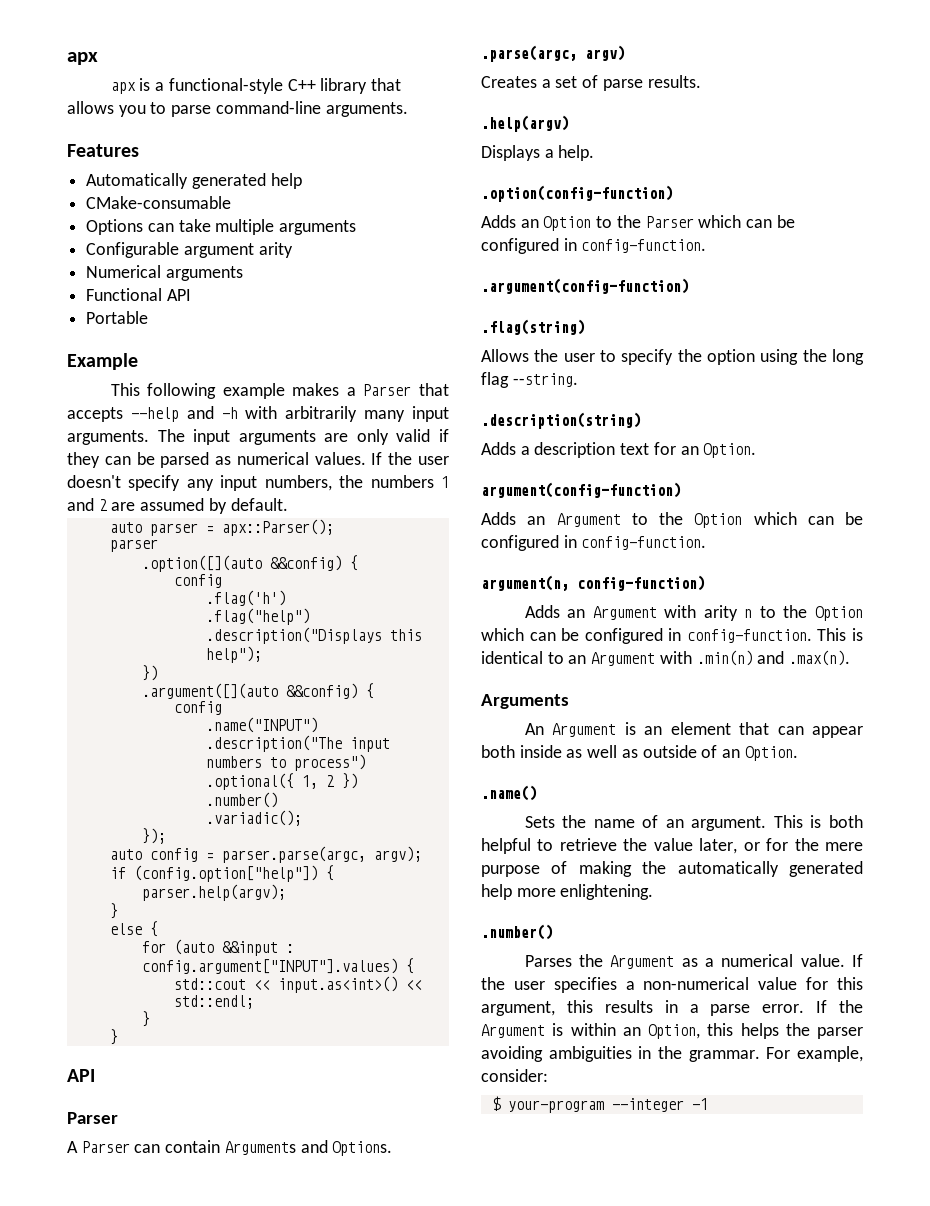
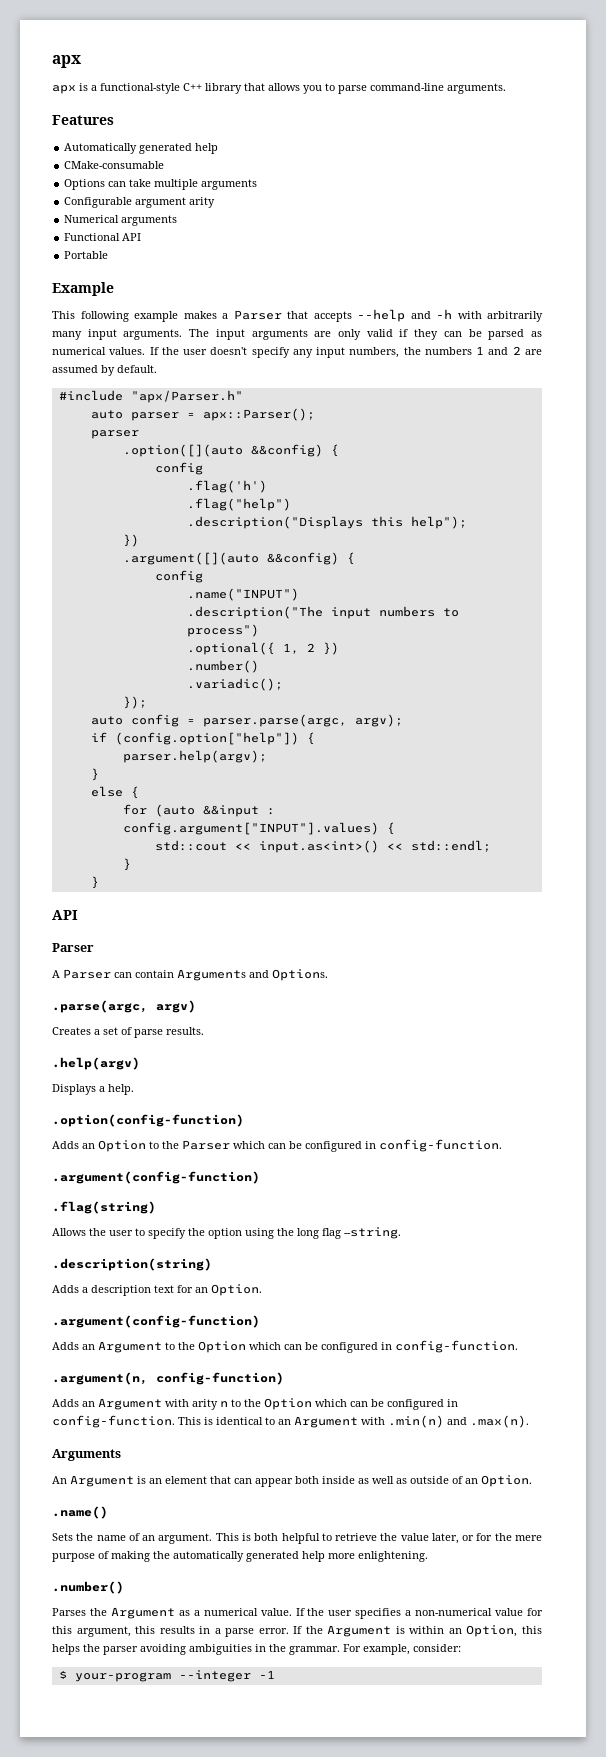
(288, 504) none -> [58,390,243,403] // #include "apx/Parser.h"
[481,482,681,498] argument(config-function) -> [52,1315,260,1328] .argument(config-function)
[481,575,569,591] argument(n, -> [52,1372,148,1385] .argument(n,

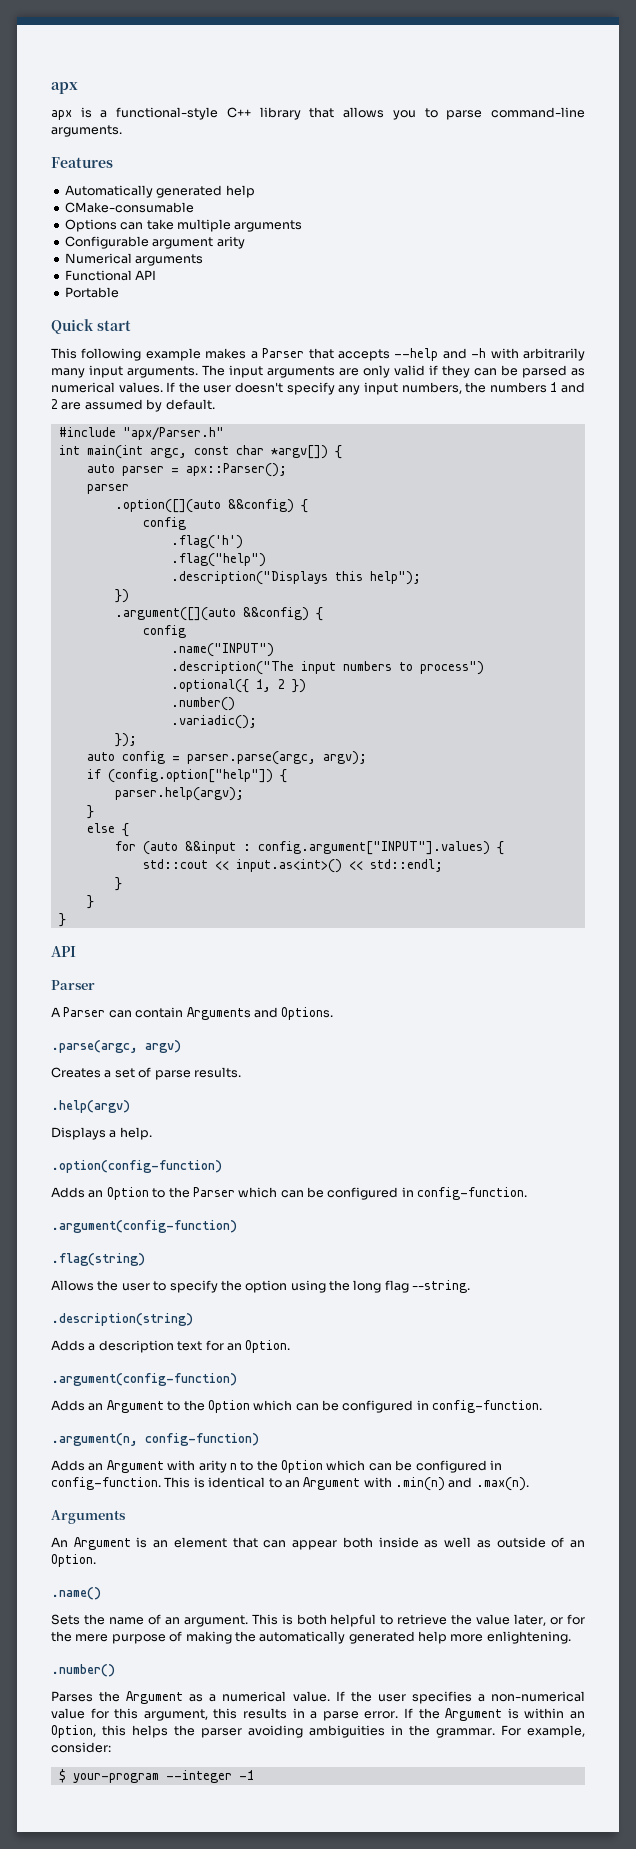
[52,282,114,296] Example -> [51,319,131,334] Quick start
(243, 396) none -> [58,445,342,459] // int main(int argc, const char *argv[]) {
(99, 882) none -> [58,913,66,927] // }

